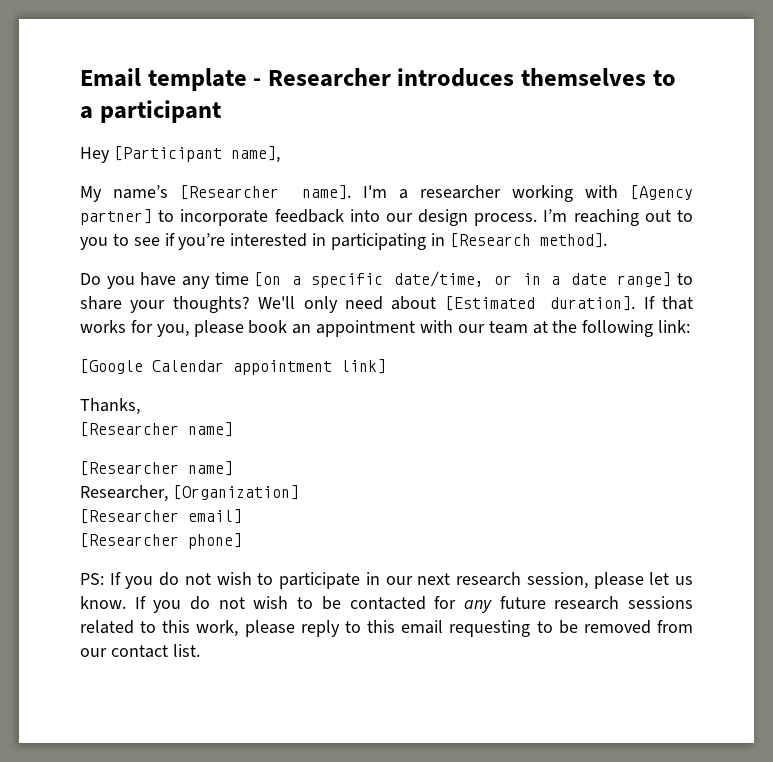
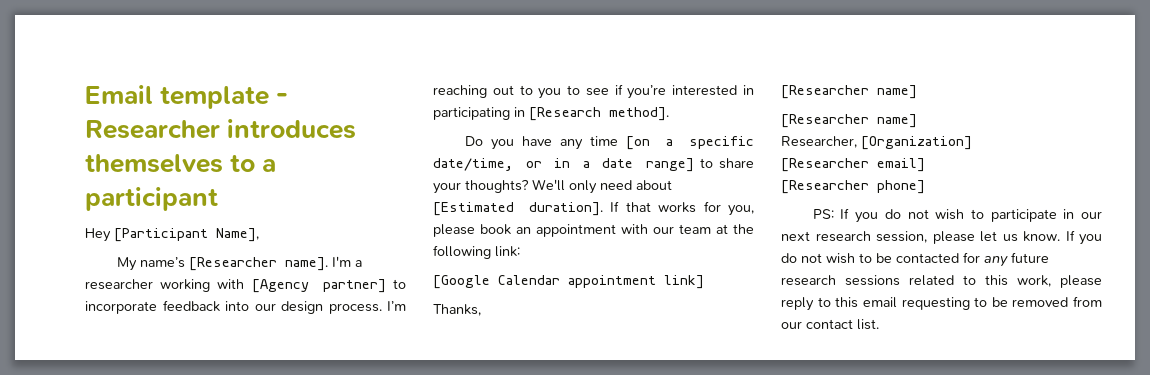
[230,146,280,163] name], -> [216,228,259,242] Name],

